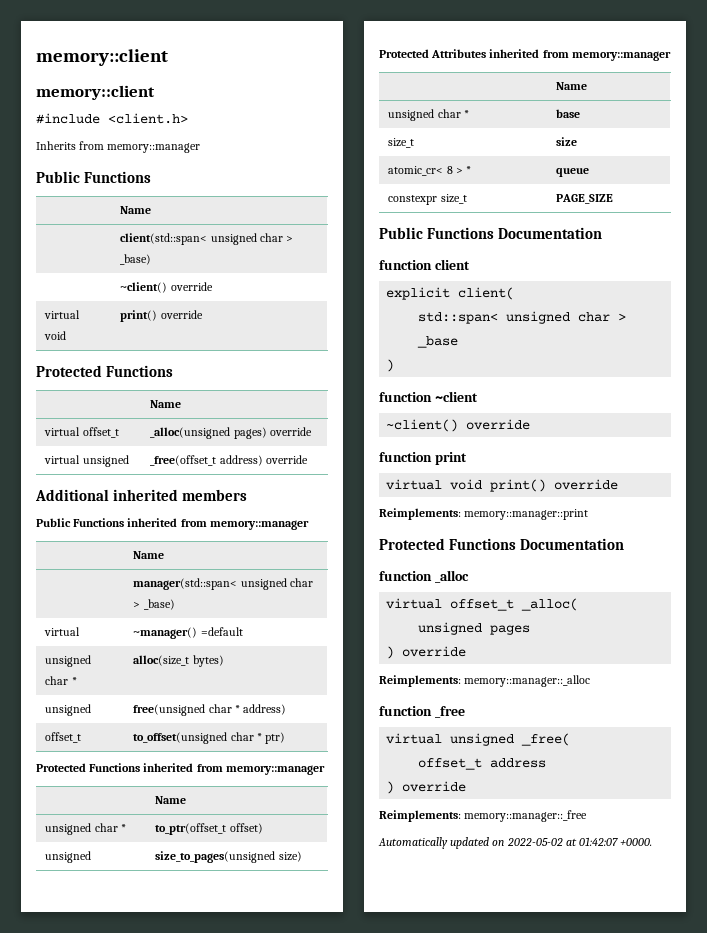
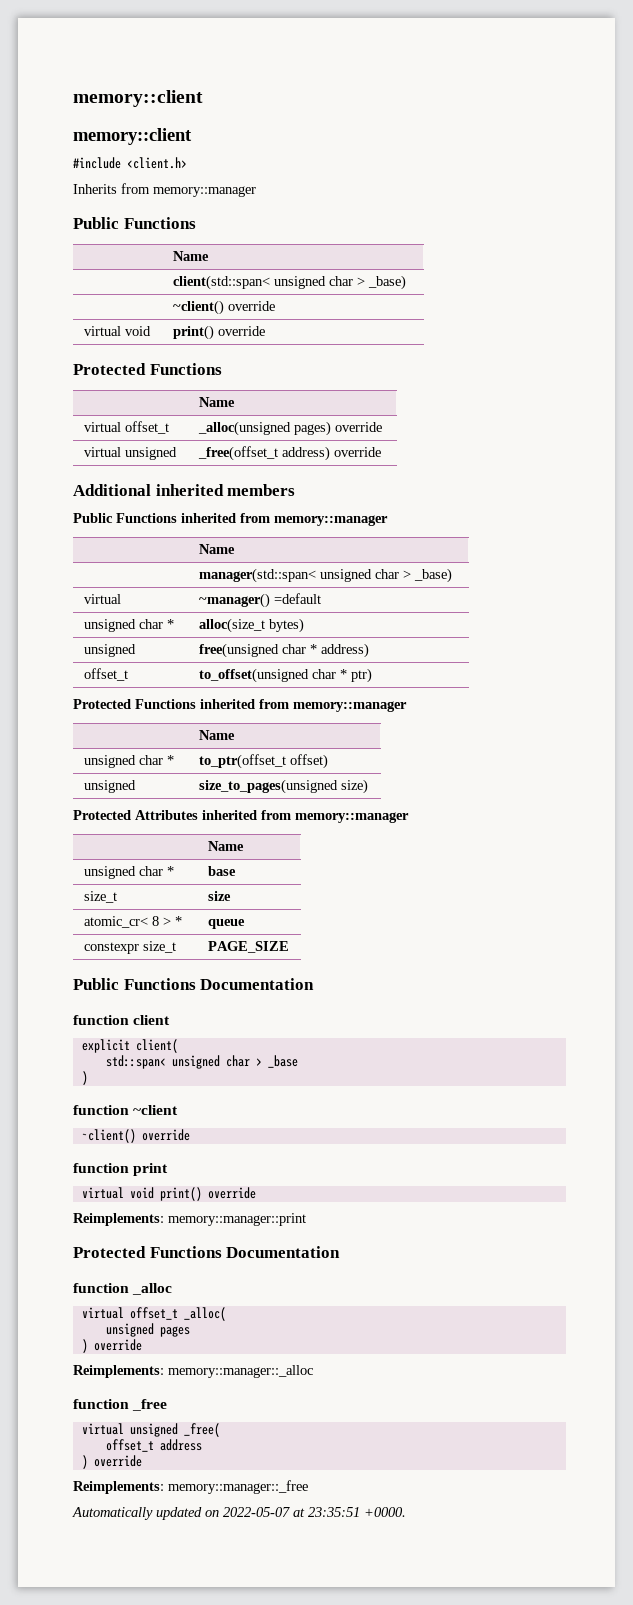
[506,837,619,846] 2022-05-02 at 01:42:07 -> [223,1507,360,1517] 2022-05-07 at 23:35:51

